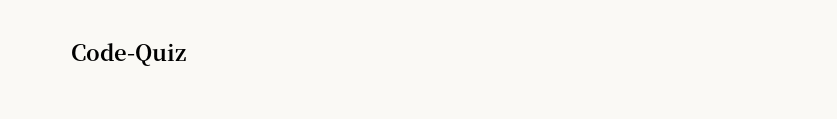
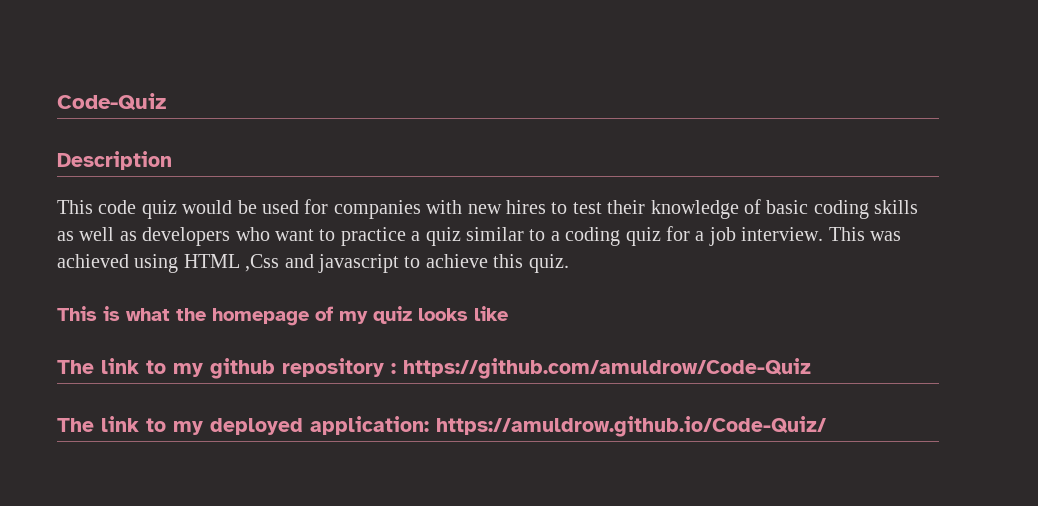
(186, 54) none -> [57,151,172,170] [57,199,919,219] [57,226,901,246] [57,254,569,273] [57,306,508,326] [57,358,811,379] [57,416,826,437] // Description // This code quiz would be used for companies with new hires to test their knowledge of basic coding skills as well as developers who want to practice a quiz similar to a coding quiz for a job interview. This was achieved using HTML ,Css and javascript to achieve this quiz. // This is what the homepage of my quiz looks like // The link to my github repository : https://github.com/amuldrow/Code-Quiz // The link to my deployed application: https://amuldrow.github.io/Code-Quiz/

